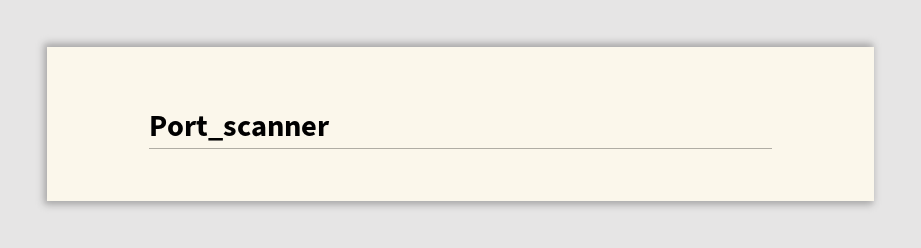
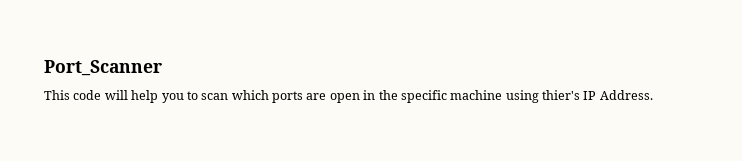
[149,116,330,141] Port_scanner -> [44,60,162,76] [44,90,653,103] Port_Scanner // This code will help you to scan which ports are open in the specific machine using thier's IP Address.

